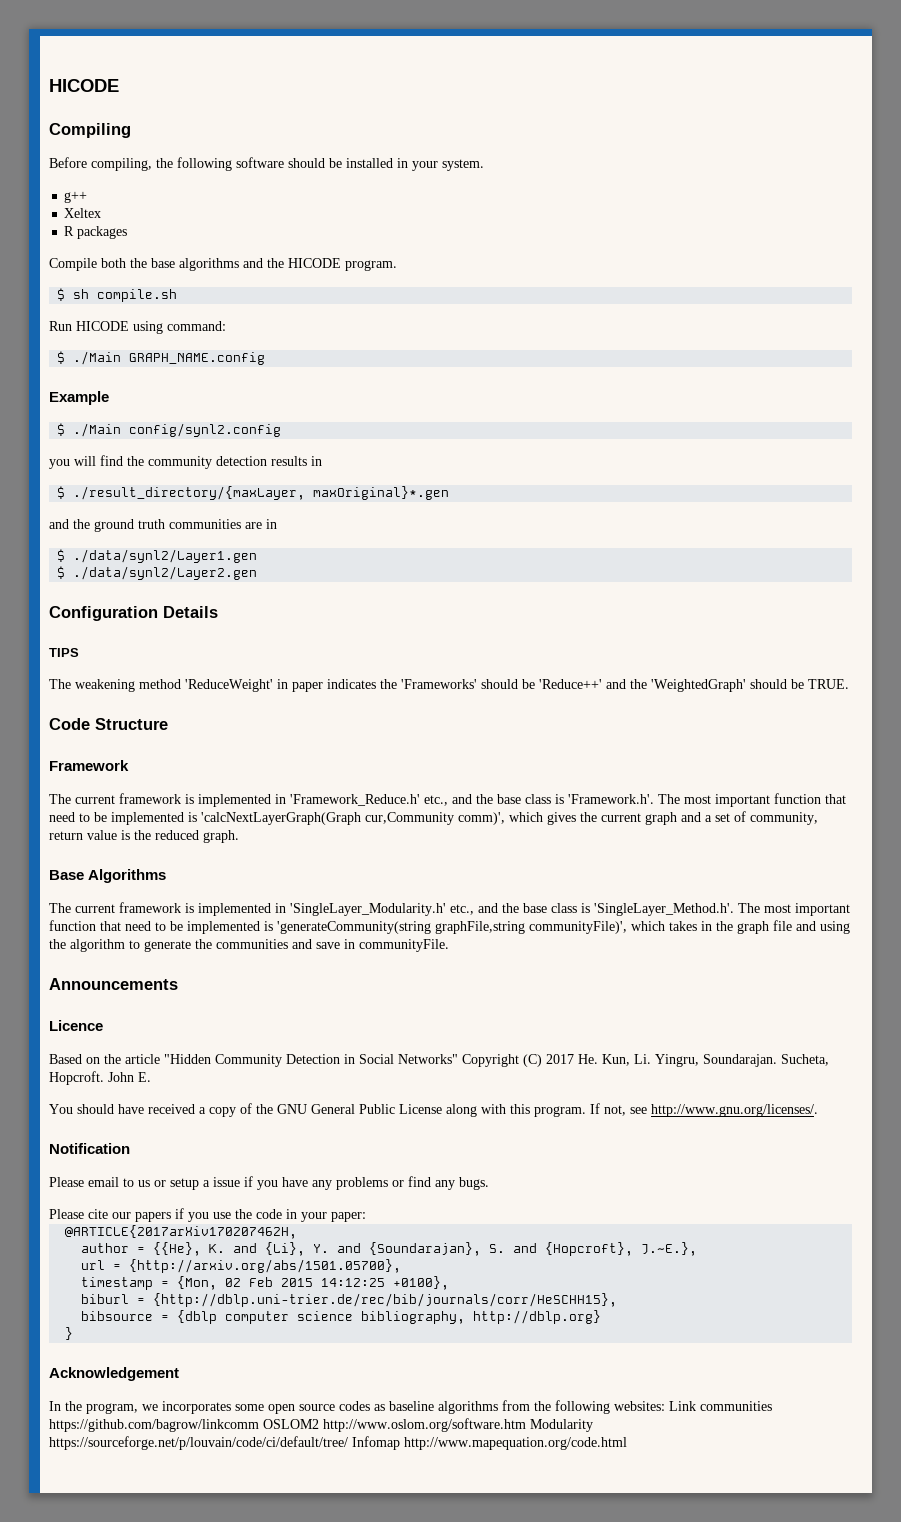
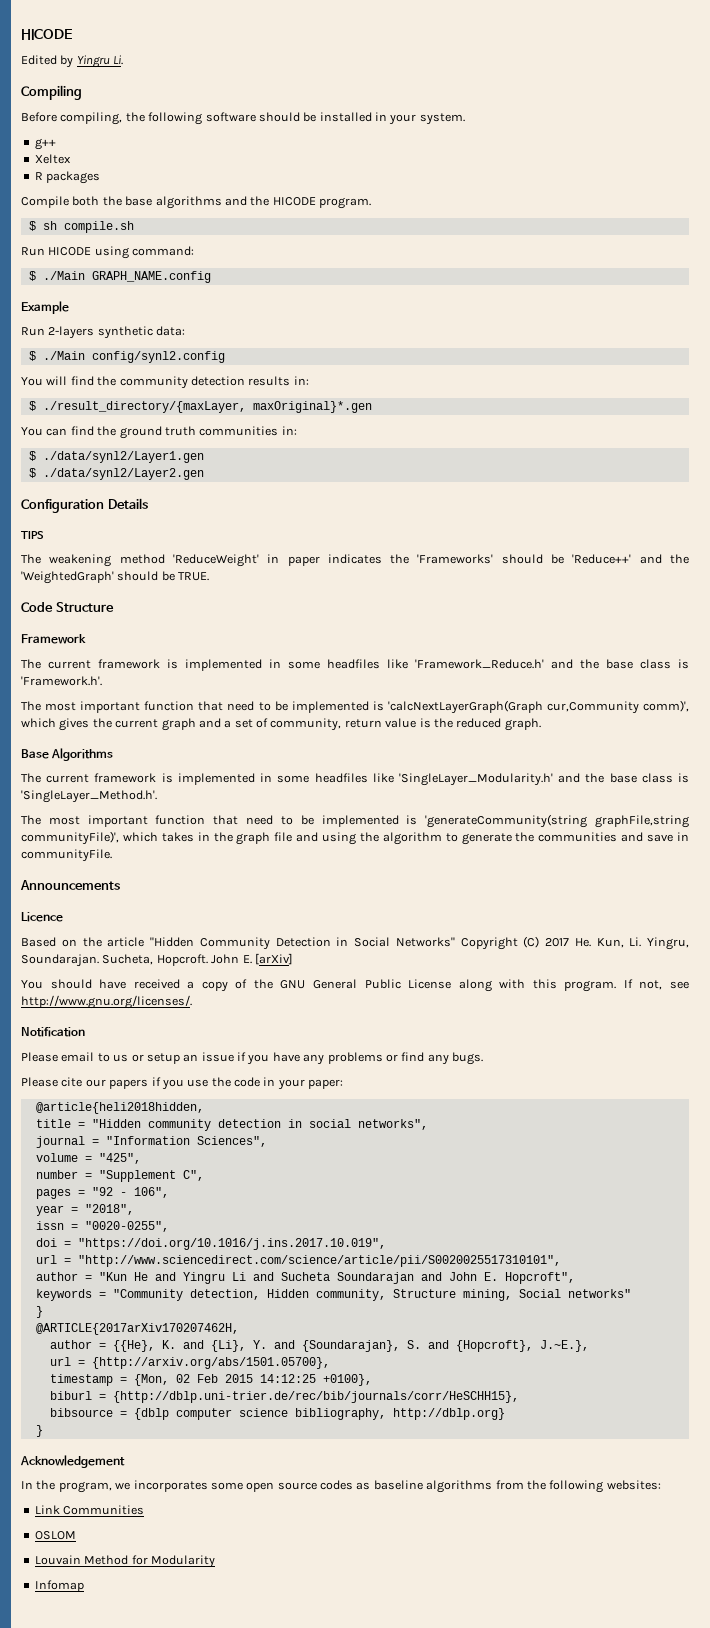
[49,79,119,92] HICODE -> [21,29,72,40] [21,55,124,68] HICODE // Edited by Yingru Li.
(109, 398) none -> [21,326,186,339] // Run 2-layers synthetic data:
[49,459,70,469] you -> [21,377,43,386] You
[311,456,322,466] in -> [293,376,309,385] in:
[49,519,69,529] and -> [21,426,94,436] You can find
[245,519,277,529] are in -> [281,426,297,435] in:
[290,794,448,806] 'Framework_Reduce.h' etc., -> [288,659,544,669] some headfiles like 'Framework_Reduce.h'
(654, 799) none -> (102, 681) //
[290,903,474,916] 'SingleLayer_Modularity.h' etc., -> [277,773,553,786] some headfiles like 'SingleLayer_Modularity.h'
(734, 909) none -> (157, 796) //
(151, 1077) none -> [254,953,293,965] [arXiv]
[203,1180,210,1187] a -> [183,1054,199,1062] an
(366, 1217) none -> [35,1102,204,1114] [35,1119,428,1131] [35,1136,267,1148] [35,1153,141,1164] [35,1170,204,1182] [35,1187,169,1199] [35,1204,134,1216] [35,1221,169,1232] [35,1238,386,1250] [35,1255,561,1267] [35,1272,575,1284] [35,1289,631,1301] [35,1306,43,1318] // @article{heli2018hidden, // title = "Hidden community detection in social networks", // journal = "Information Sciences", // volume = "425", // number = "Supplement C", // pages = "92 - 106", // year = "2018", // issn = "0020-0255", // doi = "https://doi.org/10.1016/j.ins.2017.10.019", // url = "http://www.sciencedirect.com/science/article/pii/S0020025517310101", // author = "Kun He and Yingru Li and Sucheta Soundarajan and John E. Hopcroft", // keywords = "Community detection, Hidden community, Structure mining, Social networks" // }
[669,1401,772,1411] [49,1418,593,1432] [49,1436,627,1450] Link communities https://github.com/bagrow/linkcomm OSLOM2 http://www.oslom.org/software.htm Modularity https://sourceforge.net/p/louvain/code/ci/default/tree/ Infomap http://www.mapequation.org/code.html -> [34,1505,145,1515] [34,1531,76,1540] [34,1555,215,1568] [34,1580,84,1592] // Link Communities // OSLOM // Louvain Method for Modularity // Infomap

